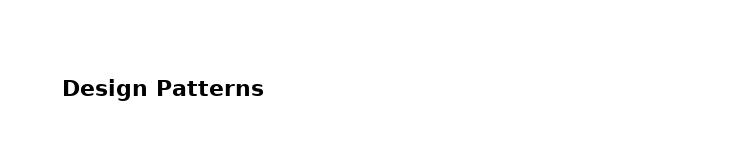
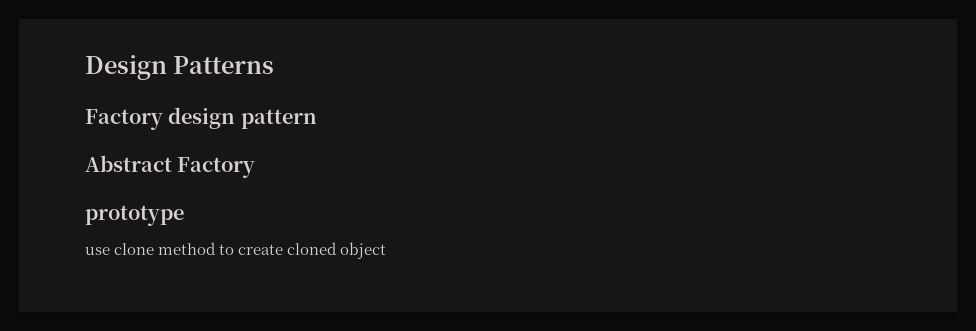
(264, 88) none -> [85,107,317,130] [85,155,256,178] [85,205,184,226] [85,242,387,259] // Factory design pattern // Abstract Factory // prototype // use clone method to create cloned object

